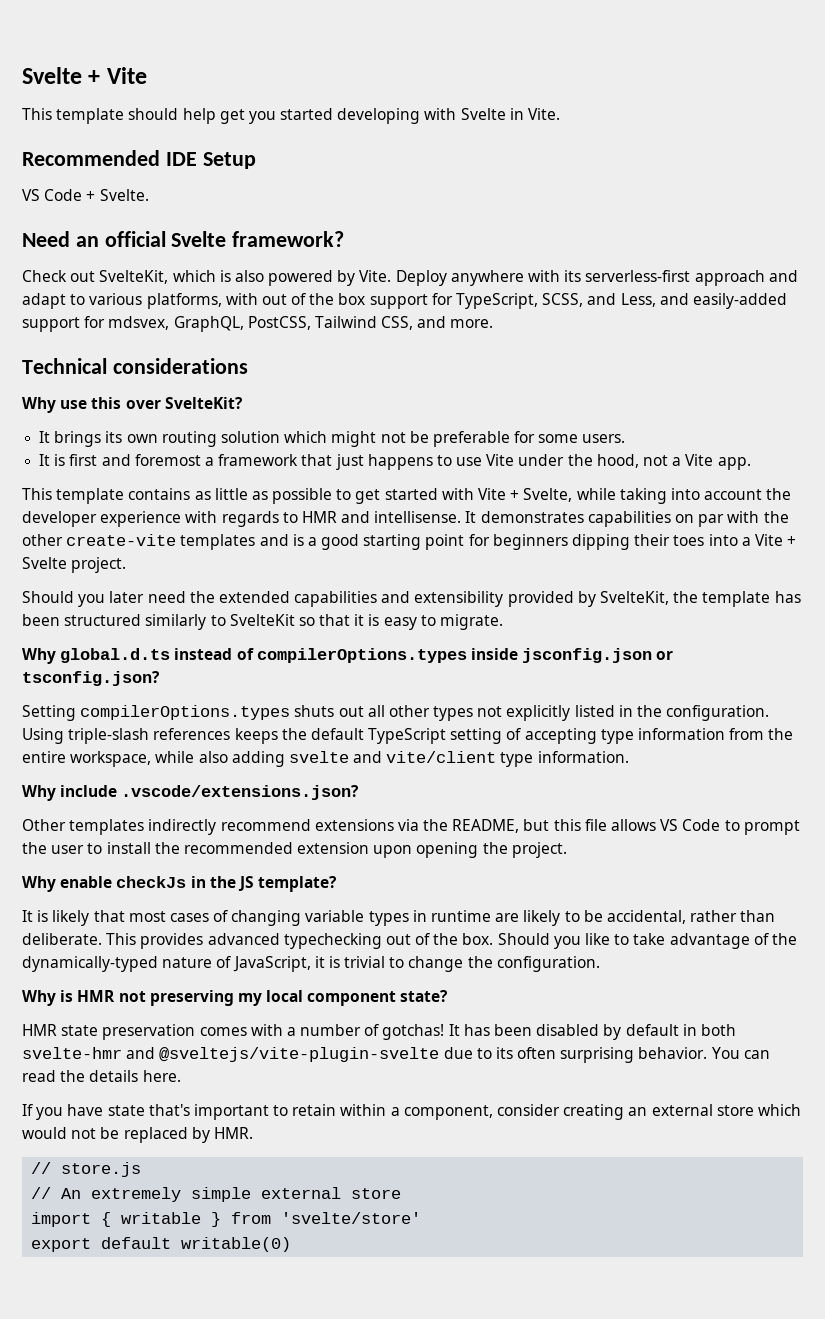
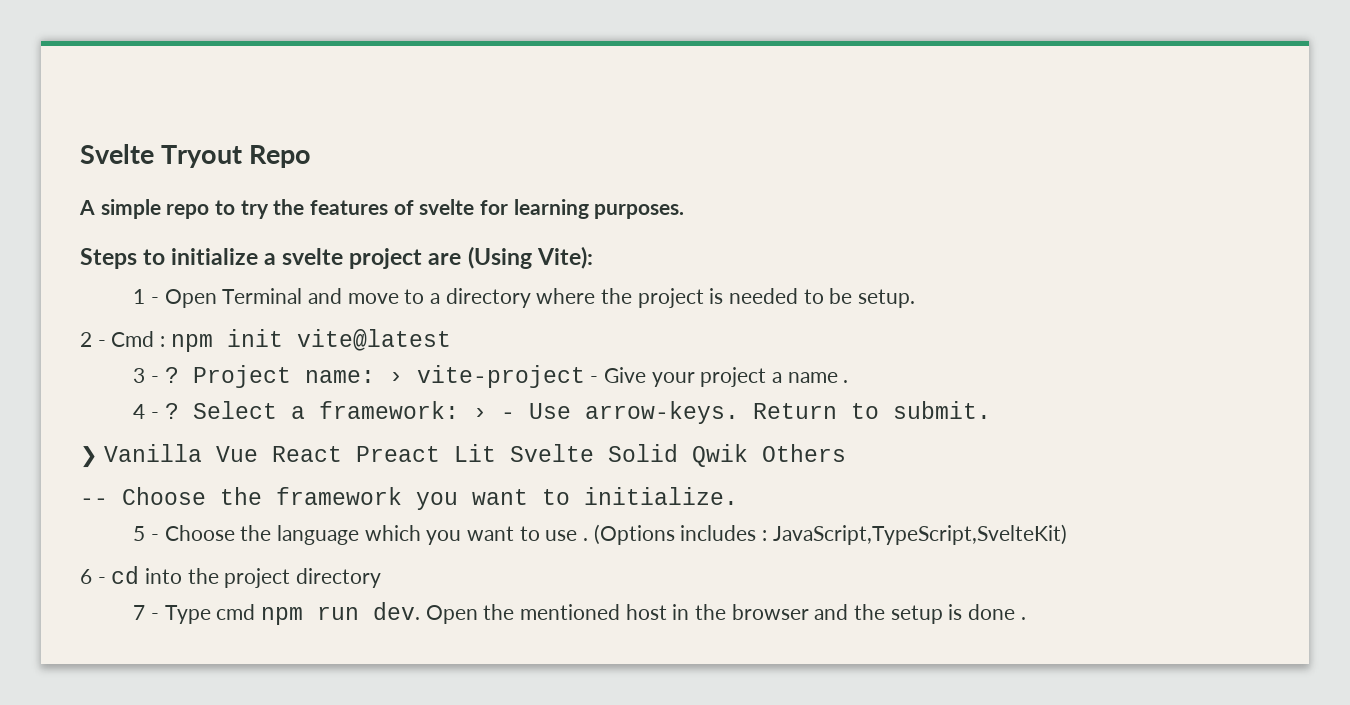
[22,67,147,84] [22,108,561,124] [22,150,256,169] [22,189,149,201] [22,231,345,247] [22,270,798,286] [22,293,787,309] [22,316,494,332] [22,358,248,374] [22,397,243,413] [39,431,626,447] [39,454,751,470] [22,488,792,504] [22,511,789,527] [22,534,797,550] [22,557,127,573] [22,591,801,607] [22,614,504,630] [22,648,674,664] [22,671,160,686] [22,705,770,721] [22,728,794,744] [22,751,629,767] [22,785,360,801] [22,819,800,835] [22,842,567,858] [22,876,338,892] [22,910,776,926] [22,933,797,949] [22,956,600,972] [22,990,449,1006] [22,1024,736,1040] [22,1047,770,1063] [22,1070,181,1082] [22,1104,801,1120] [22,1127,253,1143] [31,1162,142,1177] [31,1187,402,1202] [31,1212,422,1227] [31,1237,292,1252] Svelte + Vite // This template should help get you started developing with Svelte in Vite. // Recommended IDE Setup // VS Code + Svelte. // Need an official Svelte framework? // Check out SvelteKit, which is also powered by Vite. Deploy anywhere with its serverless-first approach and adapt to various platforms, with out of the box support for TypeScript, SCSS, and Less, and easily-added support for mdsvex, GraphQL, PostCSS, Tailwind CSS, and more. // Technical considerations // Why use this over SvelteKit? // It brings its own routing solution which might not be preferable for some users. // It is first and foremost a framework that just happens to use Vite under the hood, not a Vite app. // This template contains as little as possible to get started with Vite + Svelte, while taking into account the developer experience with regards to HMR and intellisense. It demonstrates capabilities on par with the other create-vite templates and is a good starting point for beginners dipping their toes into a Vite + Svelte project. // Should you later need the extended capabilities and extensibility provided by SvelteKit, the template has been structured similarly to SvelteKit so that it is easy to migrate. // Why global.d.ts instead of compilerOptions.types inside jsconfig.json or tsconfig.json? // Setting compilerOptions.types shuts out all other types not explicitly listed in the configuration. Using triple-slash references keeps the default TypeScript setting of accepting type information from the entire workspace, while also adding svelte and vite/client type information. // Why include .vscode/extensions.json? // Other templates indirectly recommend extensions via the README, but this file allows VS Code to prompt the user to install the recommended extension upon opening the project. // Why enable checkJs in the JS template? // It is likely that most cases of changing variable types in runtime are likely to be accidental, rather than deliberate. This provides advanced typechecking out of the box. Should you like to take advantage of the dynamically-typed nature of JavaScript, it is trivial to change the configuration. // Why is HMR not preserving my local component state? // HMR state preservation comes with a number of gotchas! It has been disabled by default in both svelte-hmr and @sveltejs/vite-plugin-svelte due to its often surprising behavior. You can read the details here. // If you have state that's important to retain within a component, consider creating an external store which would not be replaced by HMR. // // store.js // // An extremely simple external store // import { writable } from 'svelte/store' // export default writable(0) -> [80,144,312,168] [79,199,685,219] [80,246,593,269] [133,288,916,308] [80,329,451,352] [133,365,849,388] [133,401,991,424] [80,444,846,468] [80,487,738,510] [133,524,1067,545] [80,566,382,588] [133,602,1026,625] Svelte Tryout Repo // A simple repo to try the features of svelte for learning purposes. // Steps to initialize a svelte project are (Using Vite): // 1 - Open Terminal and move to a directory where the project is needed to be setup. // 2 - Cmd : npm init vite@latest // 3 - ? Project name: › vite-project - Give your project a name . // 4 - ? Select a framework: › - Use arrow-keys. Return to submit. // ❯ Vanilla Vue React Preact Lit Svelte Solid Qwik Others // -- Choose the framework you want to initialize. // 5 - Choose the language which you want to use . (Options includes : JavaScript,TypeScript,SvelteKit) // 6 - cd into the project directory // 7 - Type cmd npm run dev. Open the mentioned host in the browser and the setup is done .

